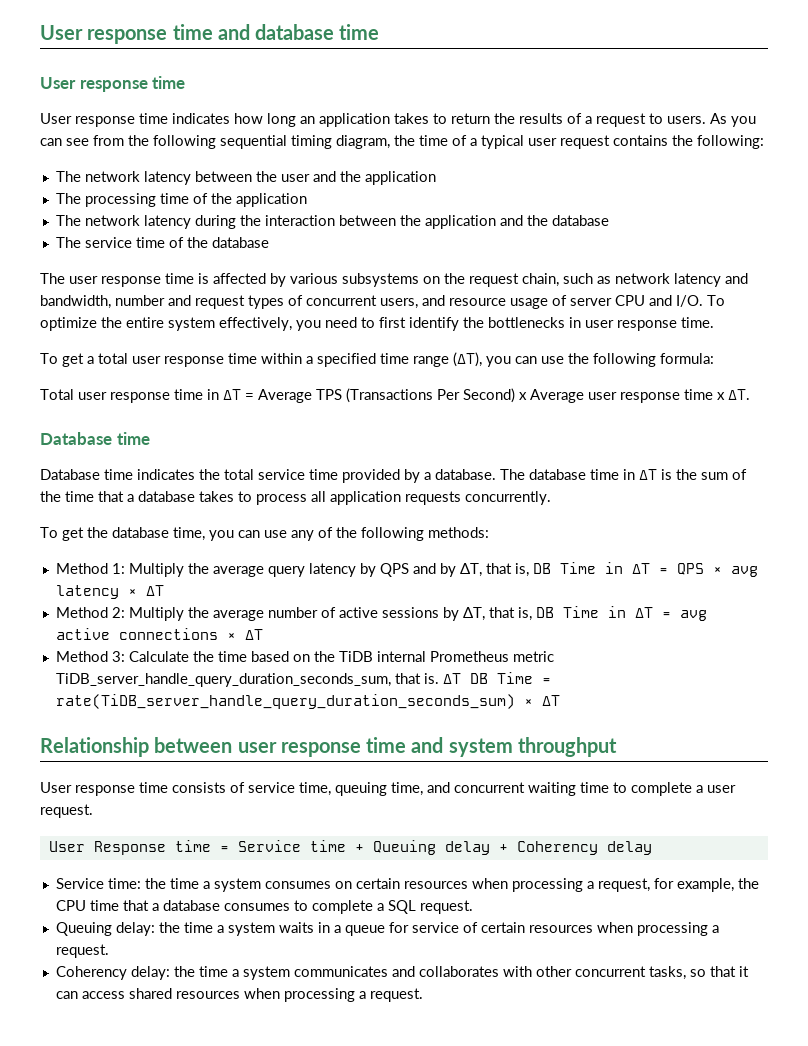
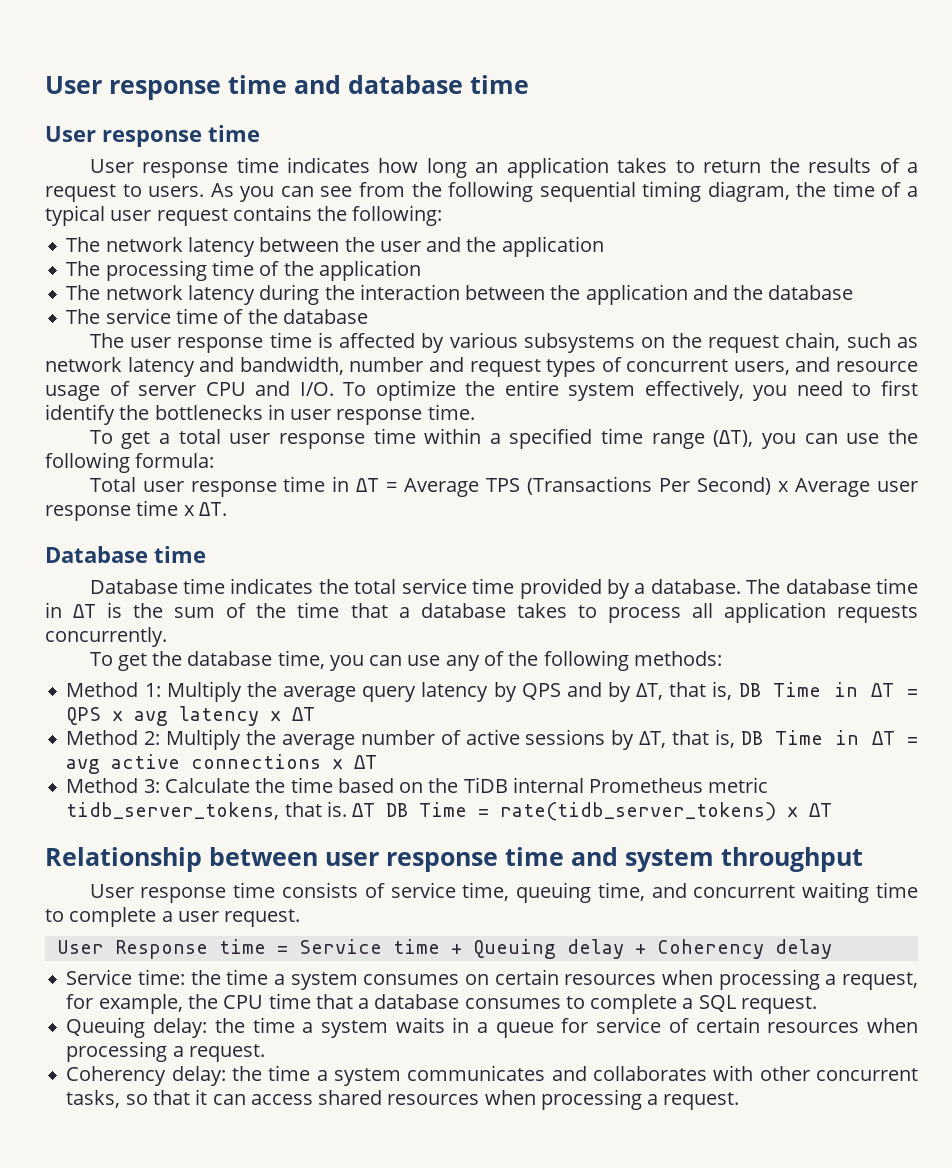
[55,673,391,687] TiDB_server_handle_query_duration_seconds_sum, -> [66,802,280,820] tidb_server_tokens,
[55,694,515,709] rate(TiDB_server_handle_query_duration_seconds_sum) -> [500,802,777,821] rate(tidb_server_tokens)

